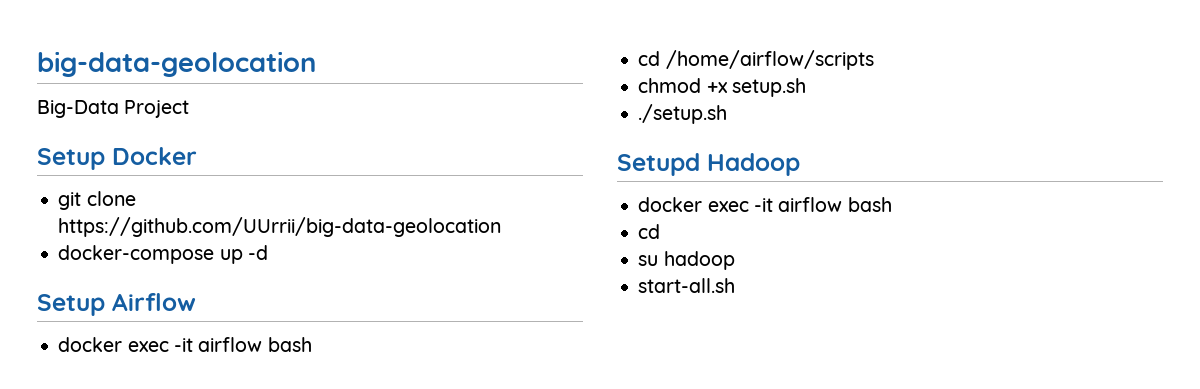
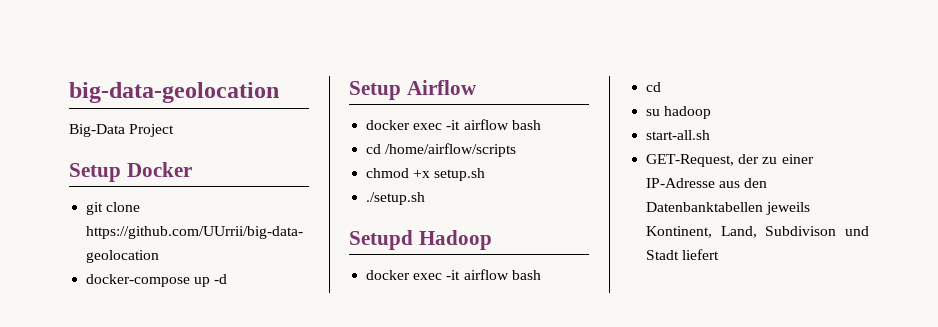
(736, 285) none -> [646,154,814,167] [646,178,768,188] [646,202,811,215] [646,226,869,238] [646,249,720,260] // GET-Request, der zu einer IP-Adresse aus den Datenbanktabellen jeweils Kontinent, Land, Subdivison und Stadt liefert

